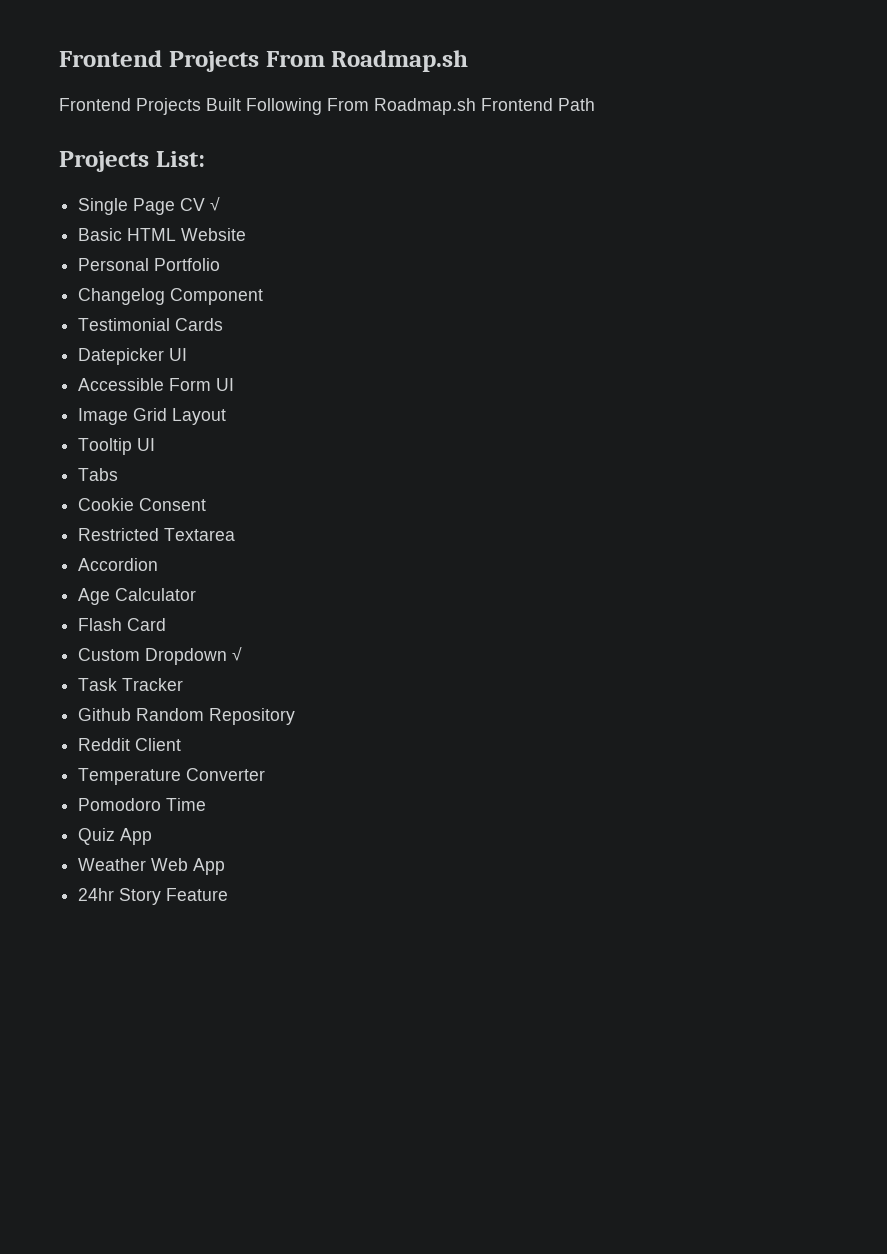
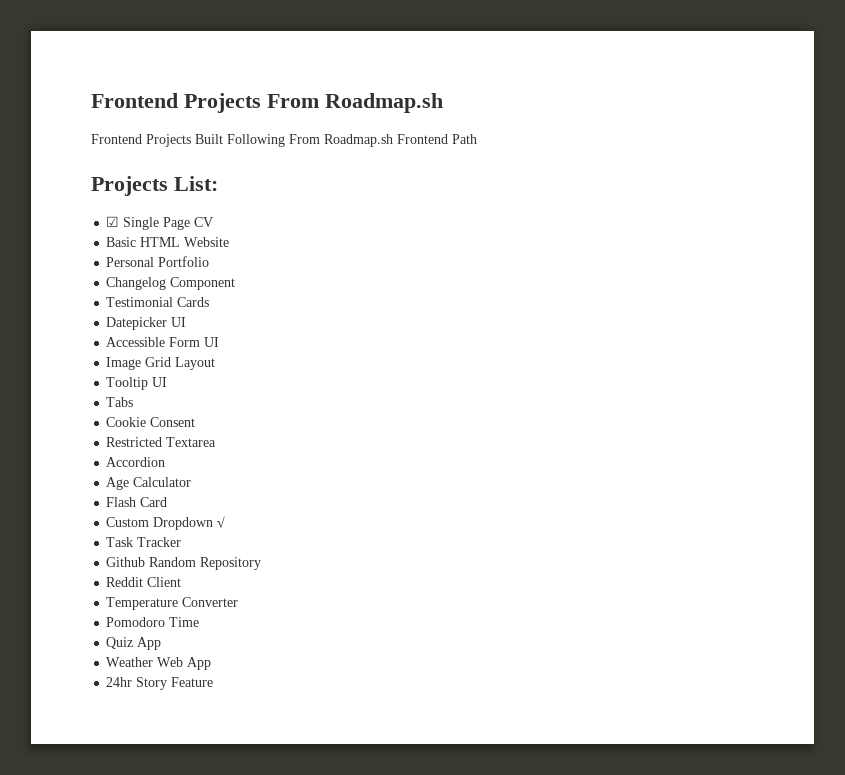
(205, 159) none -> [106,216,120,227] ☑
[210,197,221,211] √ -> (214, 222) none

